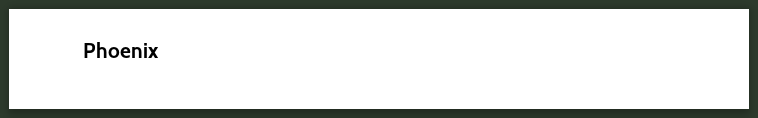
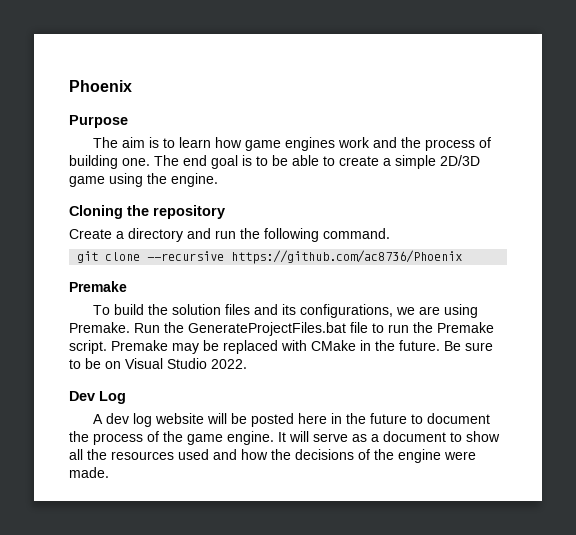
(159, 50) none -> [69,115,128,128] [93,137,492,151] [69,155,480,169] [69,173,218,187] [69,205,225,219] [69,228,390,242] [77,250,463,264] [69,281,127,292] [93,304,479,318] [69,322,494,336] [69,340,493,354] [69,358,247,369] [69,391,126,404] [93,413,491,427] [69,431,500,445] [69,449,476,463] [69,467,109,478] // Purpose // The aim is to learn how game engines work and the process of building one. The end goal is to be able to create a simple 2D/3D game using the engine. // Cloning the repository // Create a directory and run the following command. // git clone --recursive https://github.com/ac8736/Phoenix // Premake // To build the solution files and its configurations, we are using Premake. Run the GenerateProjectFiles.bat file to run the Premake script. Premake may be replaced with CMake in the future. Be sure to be on Visual Studio 2022. // Dev Log // A dev log website will be posted here in the future to document the process of the game engine. It will serve as a document to show all the resources used and how the decisions of the engine were made.

